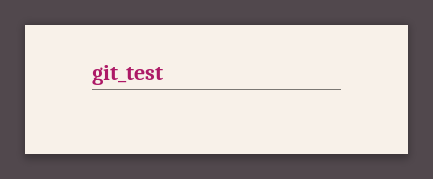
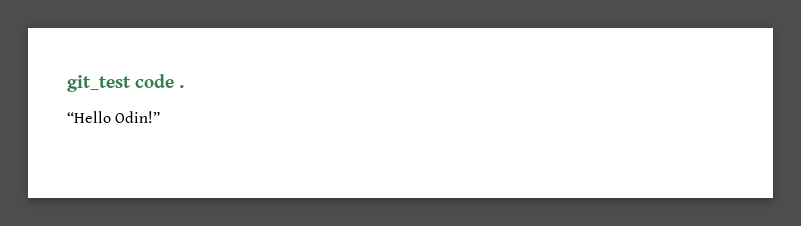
(163, 75) none -> [135,74,184,88] [67,111,161,123] code . // “Hello Odin!”

